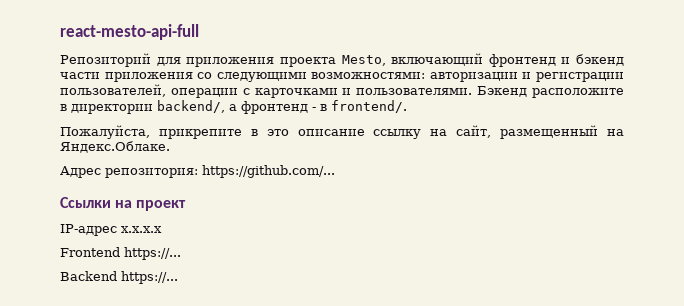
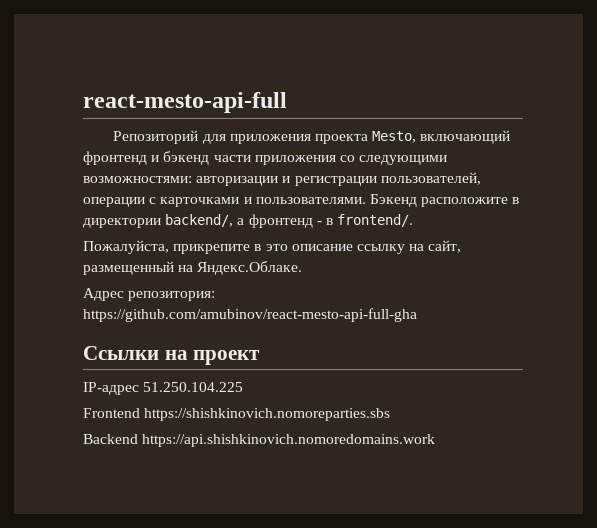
[202,165,335,178] https://github.com/... -> [83,308,417,322] https://github.com/amubinov/react-mesto-api-full-gha
[121,226,162,233] x.x.x.x -> [143,382,244,392] 51.250.104.225
[124,247,181,260] https://... -> [144,408,391,421] https://shishkinovich.nomoreparties.sbs
[121,271,178,284] https://... -> [142,434,436,447] https://api.shishkinovich.nomoredomains.work

